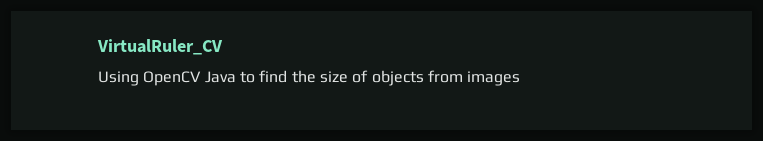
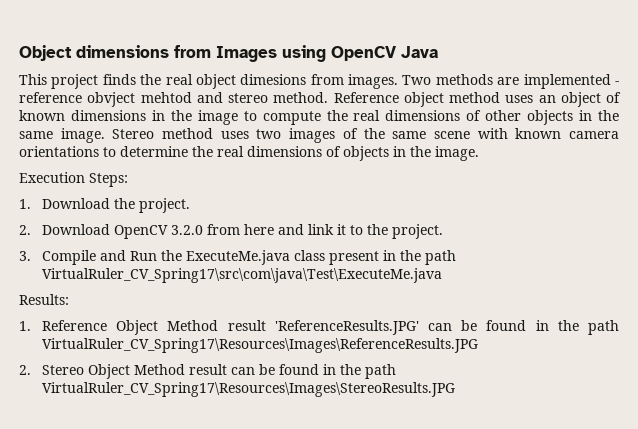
[97,39,223,55] [98,70,521,86] VirtualRuler_CV // Using OpenCV Java to find the size of objects from images -> [19,45,438,62] [19,74,619,89] [19,92,621,107] [19,110,620,125] [19,128,619,143] [19,146,479,161] [19,172,128,187] [19,198,191,213] [19,224,444,239] [19,250,457,265] [42,268,443,283] [19,294,69,305] [19,320,619,335] [42,338,479,353] [19,364,397,379] [42,382,456,397] Object dimensions from Images using OpenCV Java // This project finds the real object dimesions from images. Two methods are implemented - reference obvject mehtod and stereo method. Reference object method uses an object of known dimensions in the image to compute the real dimensions of other objects in the same image. Stereo method uses two images of the same scene with known camera orientations to determine the real dimensions of objects in the image. // Execution Steps: // 1. Download the project. // 2. Download OpenCV 3.2.0 from here and link it to the project. // 3. Compile and Run the ExecuteMe.java class present in the path VirtualRuler_CV_Spring17\src\com\java\Test\ExecuteMe.java // Results: // 1. Reference Object Method result 'ReferenceResults.JPG' can be found in the path VirtualRuler_CV_Spring17\Resources\Images\ReferenceResults.JPG // 2. Stereo Object Method result can be found in the path VirtualRuler_CV_Spring17\Resources\Images\StereoResults.JPG

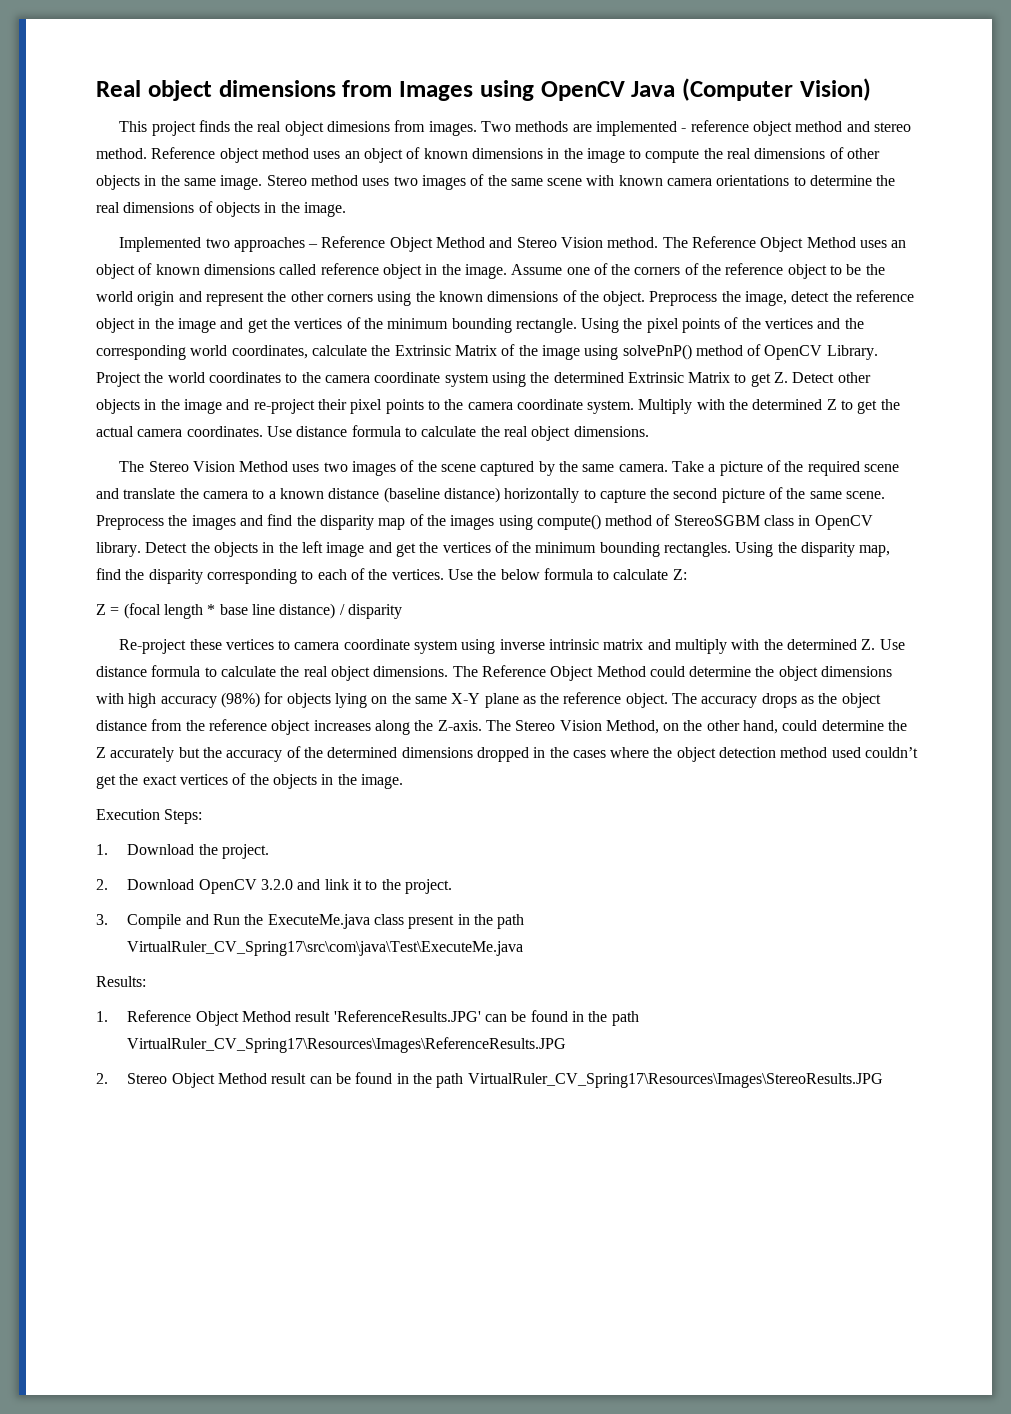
[19,45,72,61] Object -> [96,80,212,101] Real object
(438, 52) none -> [682,78,871,101] (Computer Vision)
[87,92,192,107] obvject mehtod -> [752,121,843,136] object method
(479, 153) none -> [119,236,907,252] [96,263,885,279] [96,290,915,306] [96,317,864,333] [96,344,878,360] [96,372,871,387] [96,399,900,414] [96,425,649,441] [119,460,899,476] [96,487,886,503] [96,514,873,530] [96,541,891,557] [96,568,687,584] [96,603,402,619] [119,639,905,654] [96,665,893,681] [96,692,881,708] [96,719,908,735] [96,746,919,762] [96,773,403,789] // Implemented two approaches – Reference Object Method and Stereo Vision method. The Reference Object Method uses an object of known dimensions called reference object in the image. Assume one of the corners of the reference object to be the world origin and represent the other corners using the known dimensions of the object. Preprocess the image, detect the reference object in the image and get the vertices of the minimum bounding rectangle. Using the pixel points of the vertices and the corresponding world coordinates, calculate the Extrinsic Matrix of the image using solvePnP() method of OpenCV Library. Project the world coordinates to the camera coordinate system using the determined Extrinsic Matrix to get Z. Detect other objects in the image and re-project their pixel points to the camera coordinate system. Multiply with the determined Z to get the actual camera coordinates. Use distance formula to calculate the real object dimensions. // The Stereo Vision Method uses two images of the scene captured by the same camera. Take a picture of the required scene and translate the camera to a known distance (baseline distance) horizontally to capture the second picture of the same scene. Preprocess the images and find the disparity map of the images using compute() method of StereoSGBM class in OpenCV library. Detect the objects in the left image and get the vertices of the minimum bounding rectangles. Using the disparity map, find the disparity corresponding to each of the vertices. Use the below formula to calculate Z: // Z = (focal length * base line distance) / disparity // Re-project these vertices to camera coordinate system using inverse intrinsic matrix and multiply with the determined Z. Use distance formula to calculate the real object dimensions. The Reference Object Method could determine the object dimensions with high accuracy (98%) for objects lying on the same X-Y plane as the reference object. The accuracy drops as the object distance from the reference object increases along the Z-axis. The Stereo Vision Method, on the other hand, could determine the Z accurately but the accuracy of the determined dimensions dropped in the cases where the object detection method used couldn’t get the exact vertices of the objects in the image.
[207,224,275,235] from here -> (293, 884) none

